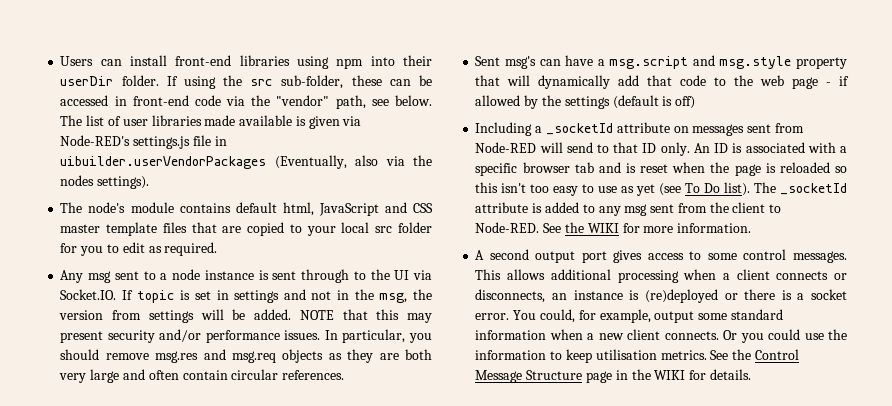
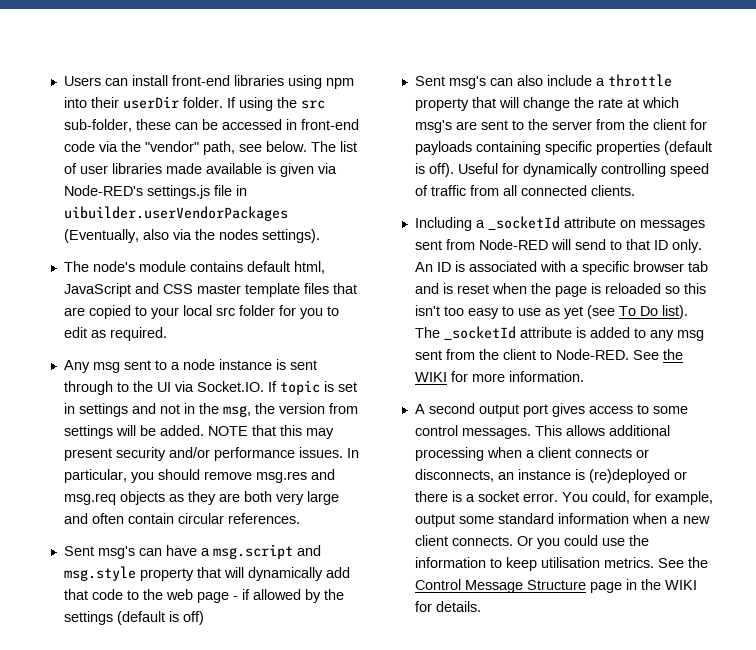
(696, 102) none -> [414,74,672,89] [414,97,679,111] [414,119,707,133] [414,141,712,155] [414,163,709,177] [414,185,635,196] // Sent msg's can also include a throttle property that will change the rate at which msg's are sent to the server from the client for payloads containing specific properties (default is off). Useful for dynamically controlling speed of traffic from all connected clients.

